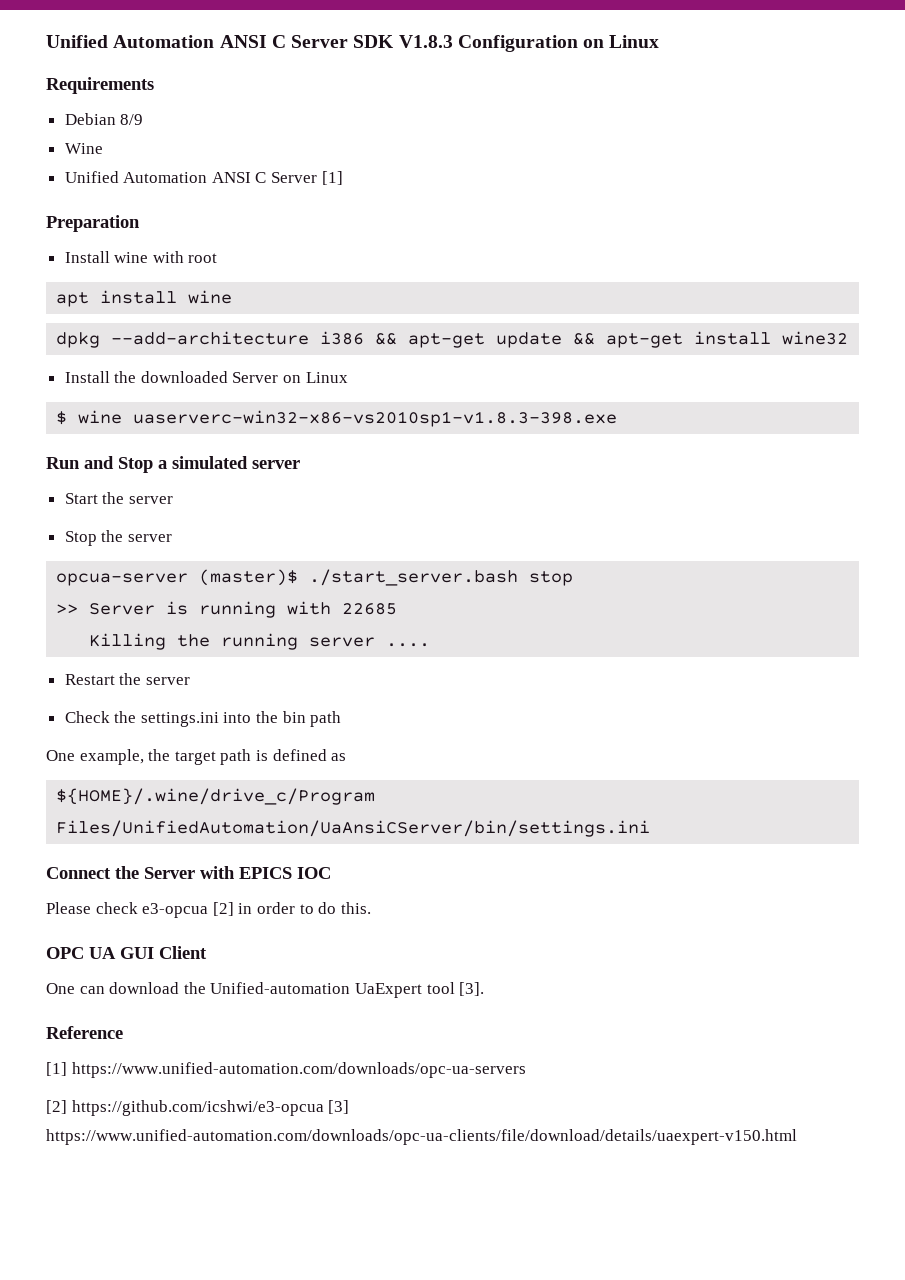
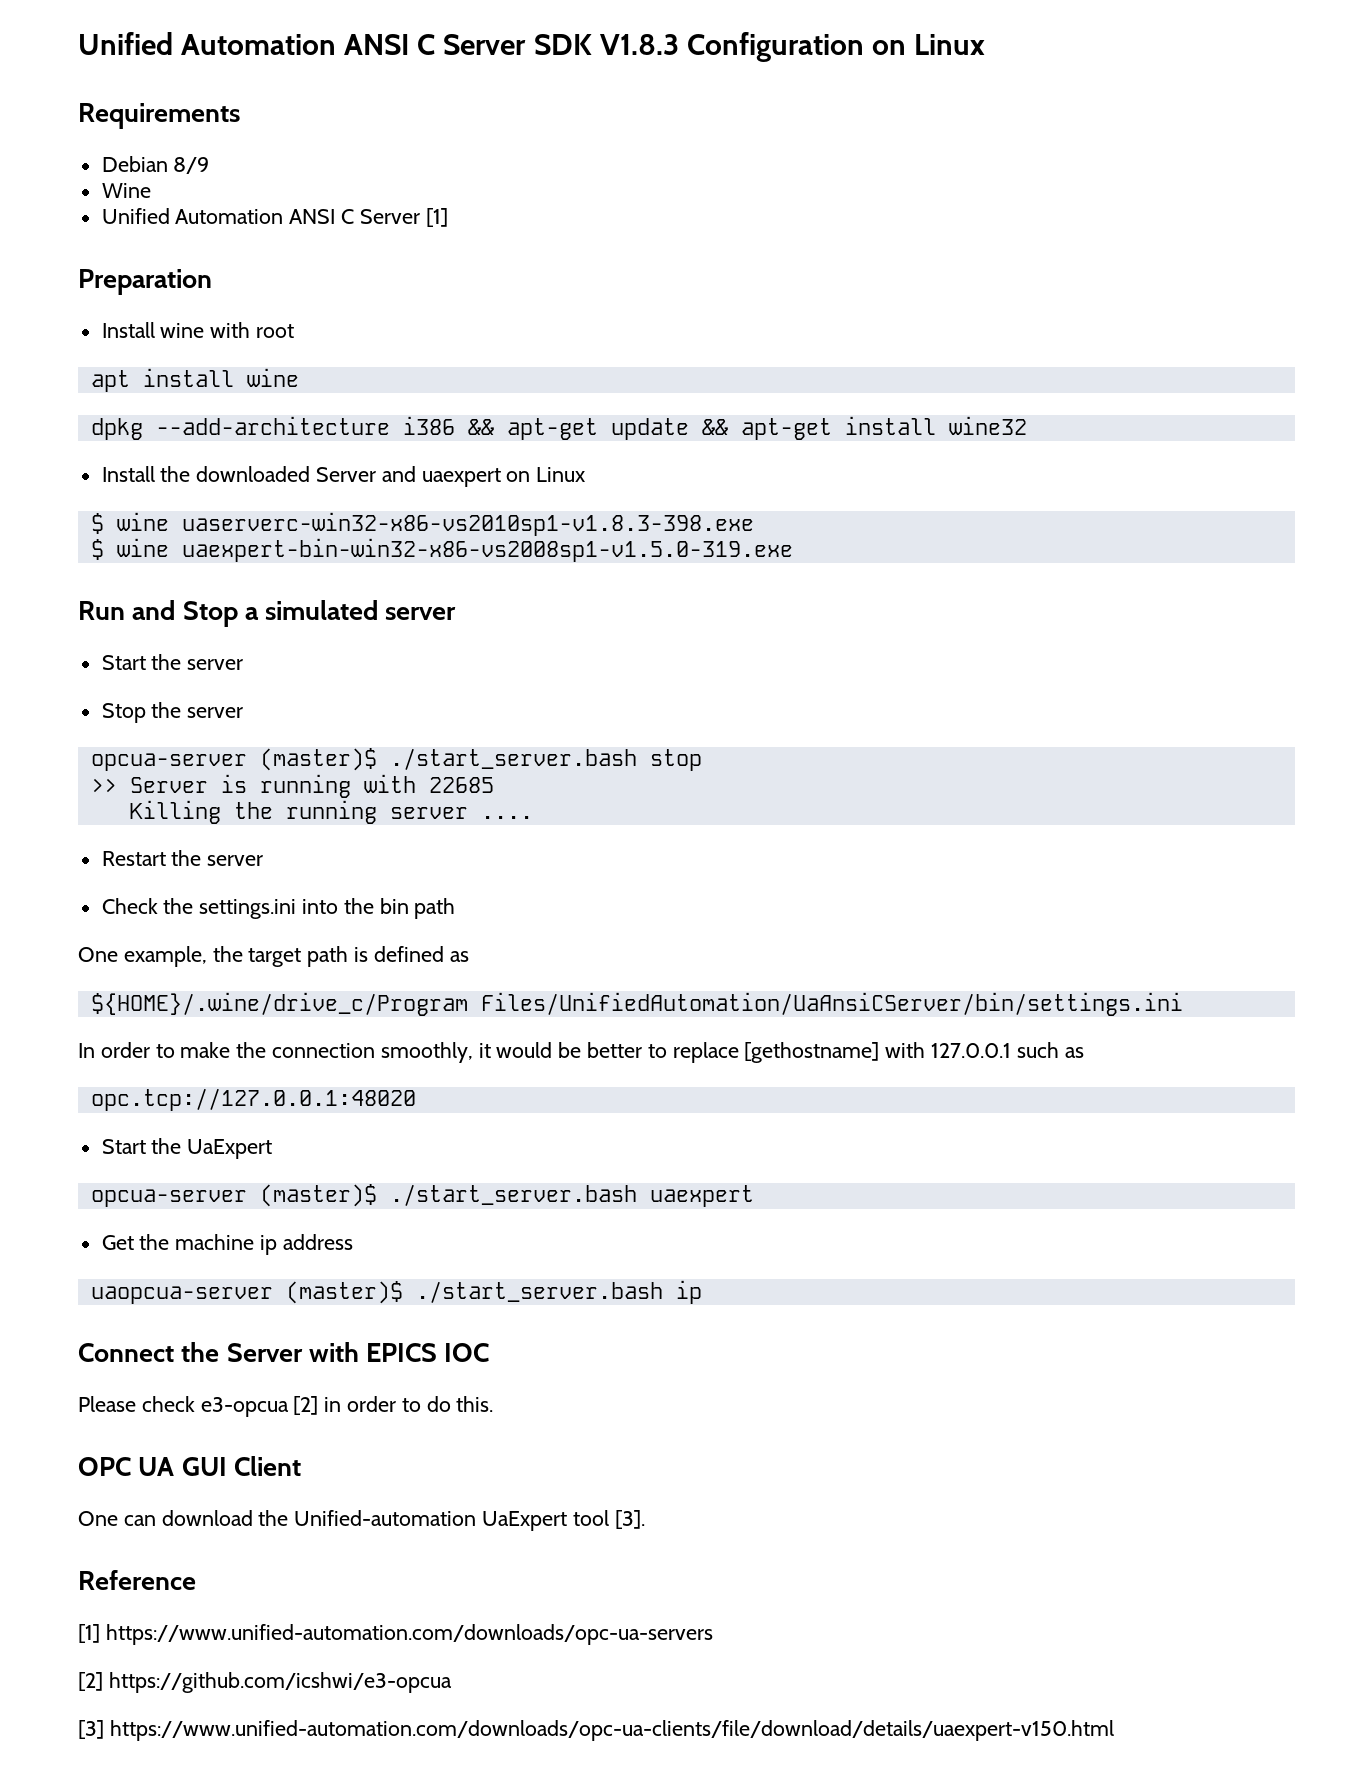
(279, 377) none -> [381,466,501,487] and uaexpert
(618, 418) none -> [90,538,793,562] // $ wine uaexpert-bin-win32-x86-vs2008sp1-v1.5.0-319.exe
(651, 828) none -> [78,1042,1084,1063] [90,1088,416,1111] [101,1138,273,1159] [90,1184,754,1207] [101,1234,353,1255] [90,1280,702,1304] // In order to make the connection smoothly, it would be better to replace [gethostname] with 127.0.0.1 such as // opc.tcp://127.0.0.1:48020 // Start the UaExpert // opcua-server (master)$ ./start_server.bash uaexpert // Get the machine ip address // uaopcua-server (master)$ ./start_server.bash ip
(324, 1108) none -> (452, 1682) //

